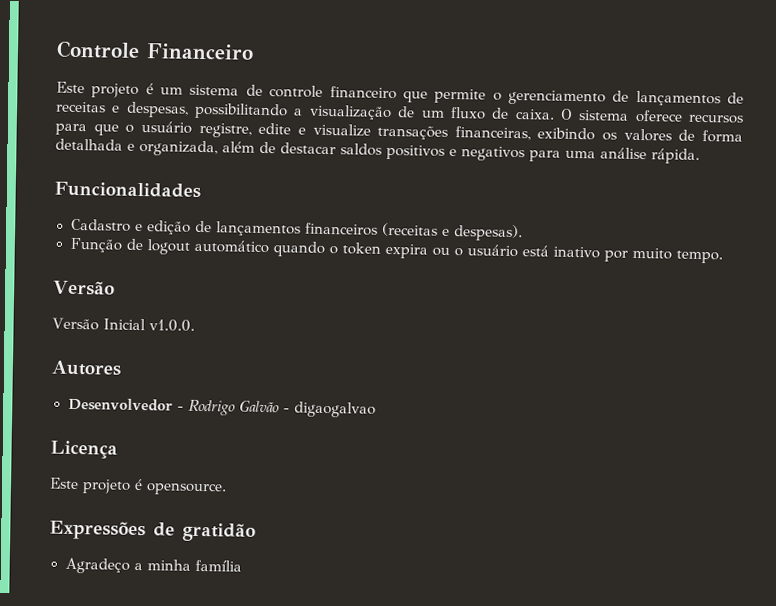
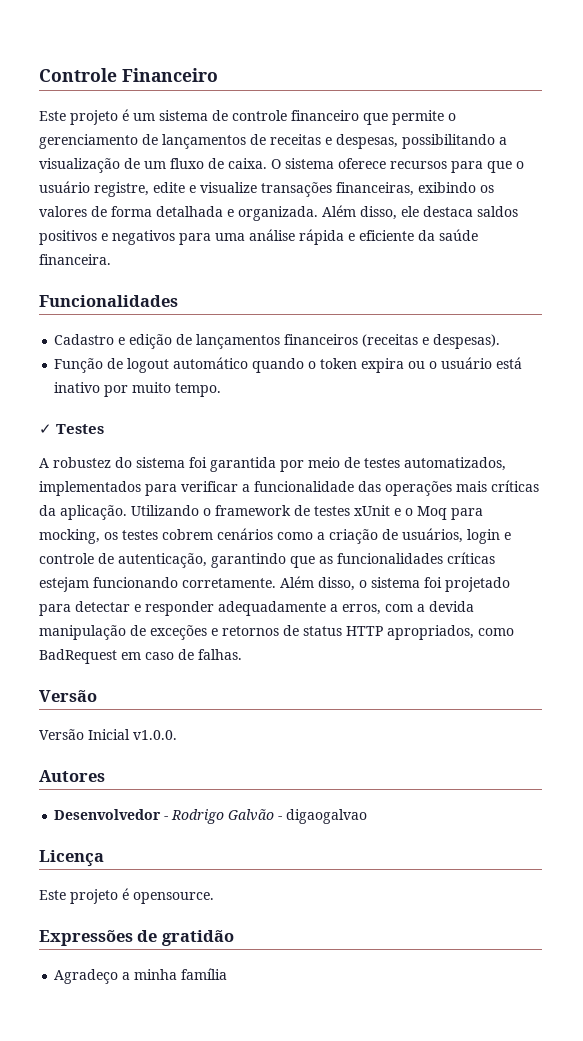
[139,139,336,157] organizada, além de destacar -> [238,205,473,221] organizada. Além disso, ele destaca
[651,148,700,164] rápida. -> [299,229,478,245] [39,254,111,265] rápida e eficiente da saúde financeira.
(723, 257) none -> [39,424,105,434] [39,457,506,472] [39,480,539,496] [39,505,483,520] [39,528,511,544] [39,552,495,568] [39,576,510,592] [39,601,474,616] [39,625,514,640] [39,649,242,664] // ✓ Testes // A robustez do sistema foi garantida por meio de testes automatizados, implementados para verificar a funcionalidade das operações mais críticas da aplicação. Utilizando o framework de testes xUnit e o Moq para mocking, os testes cobrem cenários como a criação de usuários, login e controle de autenticação, garantindo que as funcionalidades críticas estejam funcionando corretamente. Além disso, o sistema foi projetado para detectar e responder adequadamente a erros, com a devida manipulação de exceções e retornos de status HTTP apropriados, como BadRequest em caso de falhas.

